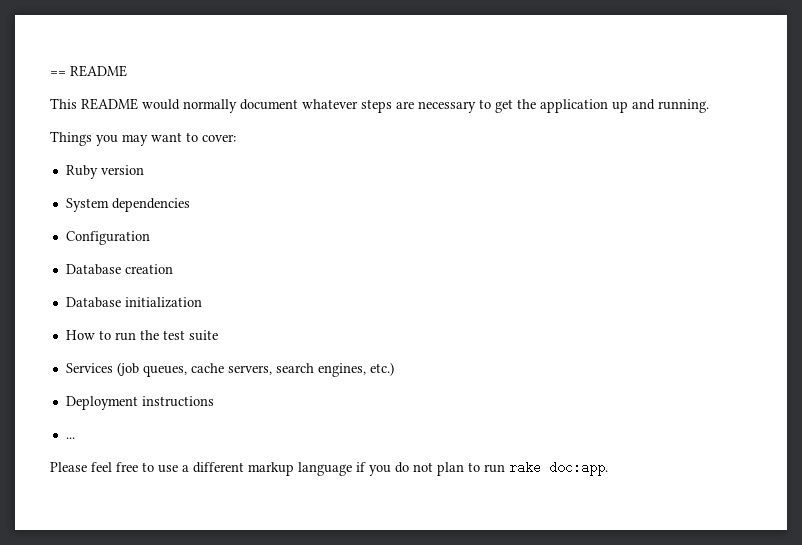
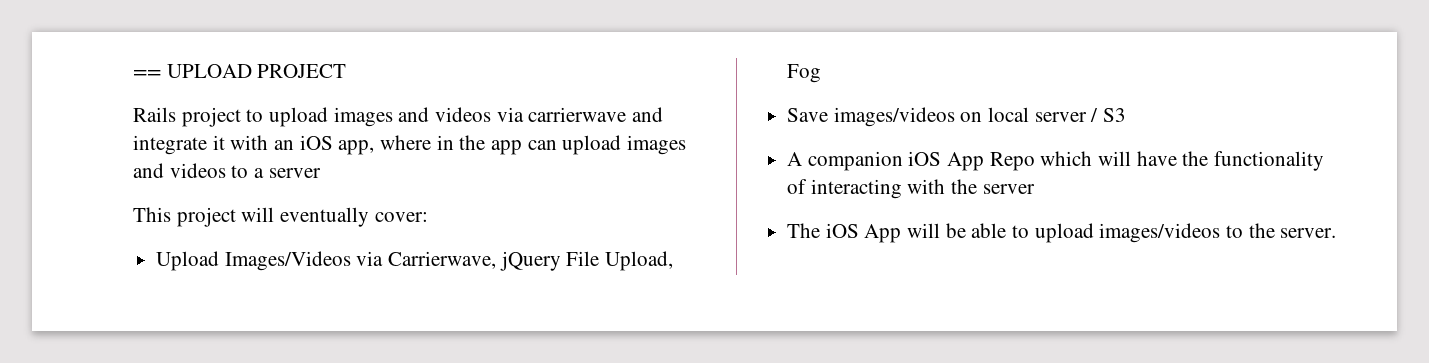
[70,65,127,77] [50,98,709,113] [50,131,236,146] [65,165,144,179] [65,198,190,212] [65,231,150,245] [65,264,173,275] [65,297,202,308] [65,330,218,341] [65,362,394,377] [65,396,214,410] [65,437,75,439] [50,461,608,476] README // This README would normally document whatever steps are necessary to get the application up and running. // Things you may want to cover: // Ruby version // System dependencies // Configuration // Database creation // Database initialization // How to run the test suite // Services (job queues, cache servers, search engines, etc.) // Deployment instructions // ... // Please feel free to use a different markup language if you do not plan to run rake doc:app. -> [166,64,347,78] [133,107,664,127] [133,135,687,155] [133,163,321,178] [133,207,428,227] [156,251,674,271] [787,64,822,83] [787,107,1127,127] [787,151,1325,171] [787,179,1035,199] [787,223,1337,243] UPLOAD PROJECT // Rails project to upload images and videos via carrierwave and integrate it with an iOS app, where in the app can upload images and videos to a server // This project will eventually cover: // Upload Images/Videos via Carrierwave, jQuery File Upload, Fog // Save images/videos on local server / S3 // A companion iOS App Repo which will have the functionality of interacting with the server // The iOS App will be able to upload images/videos to the server.

